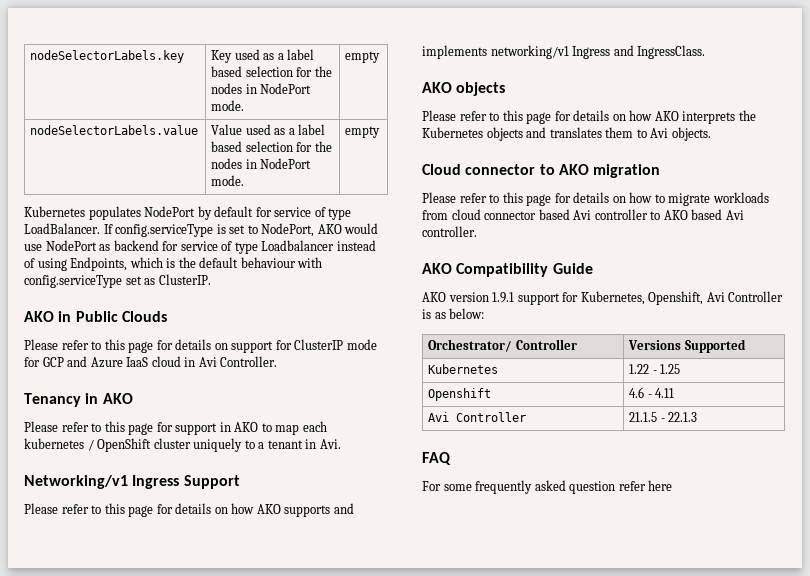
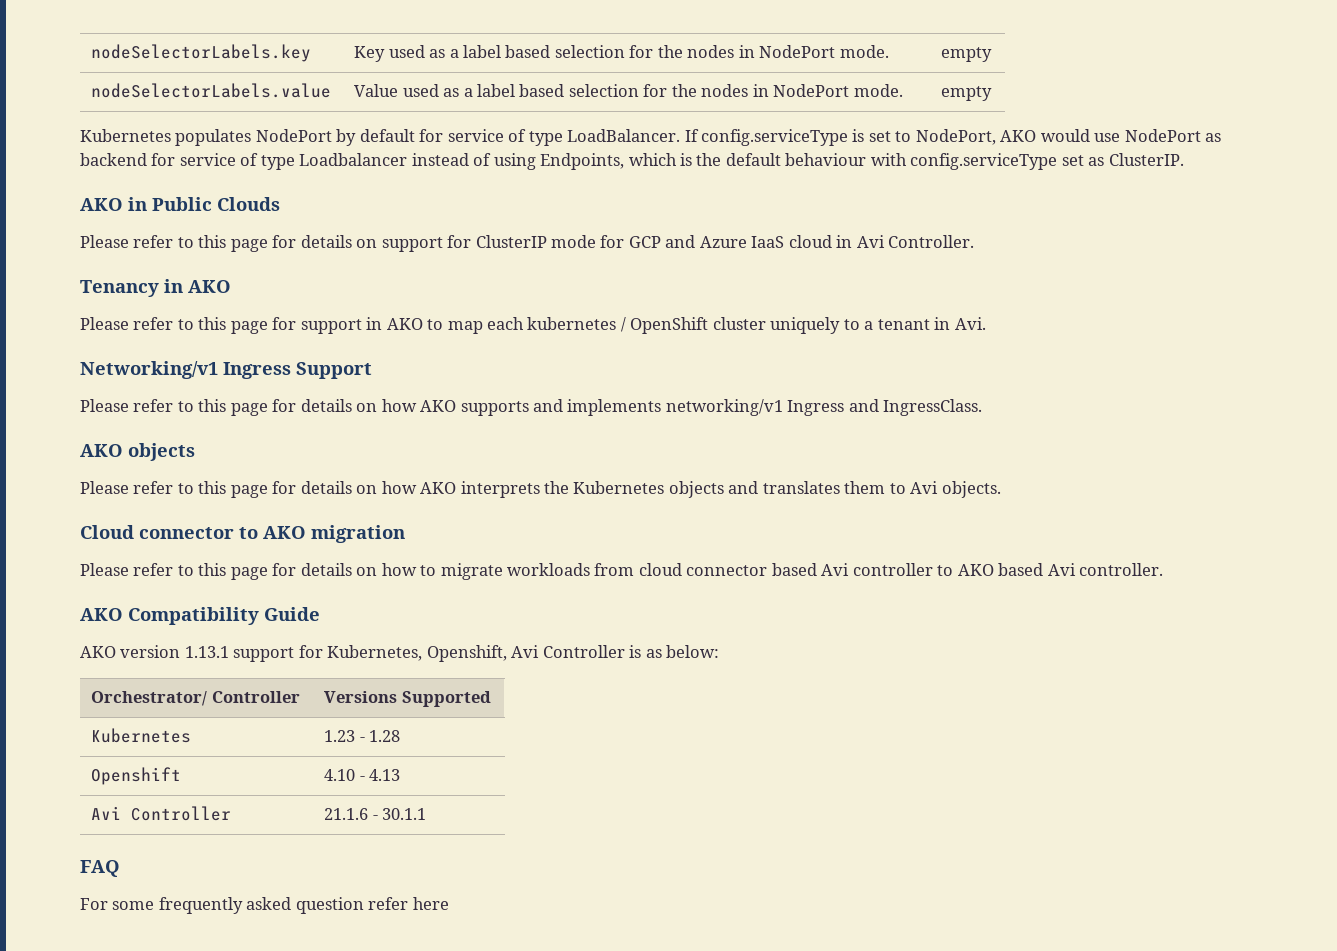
[492,292,515,303] 1.9.1 -> [184,646,229,658] 1.13.1
[629,364,681,374] [428,388,492,401] [629,387,675,398] 1.22 - 1.25 // Openshift | 4.6 - 4.11 -> [324,730,401,742] [91,767,182,785] [324,769,401,781] 1.23 - 1.28 // Openshift | 4.10 - 4.13
[629,412,698,422] 21.1.5 - 22.1.3 -> [324,808,427,820] 21.1.6 - 30.1.1

